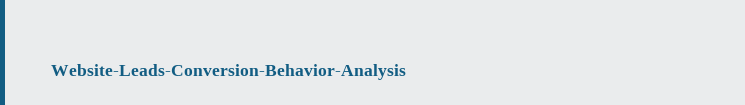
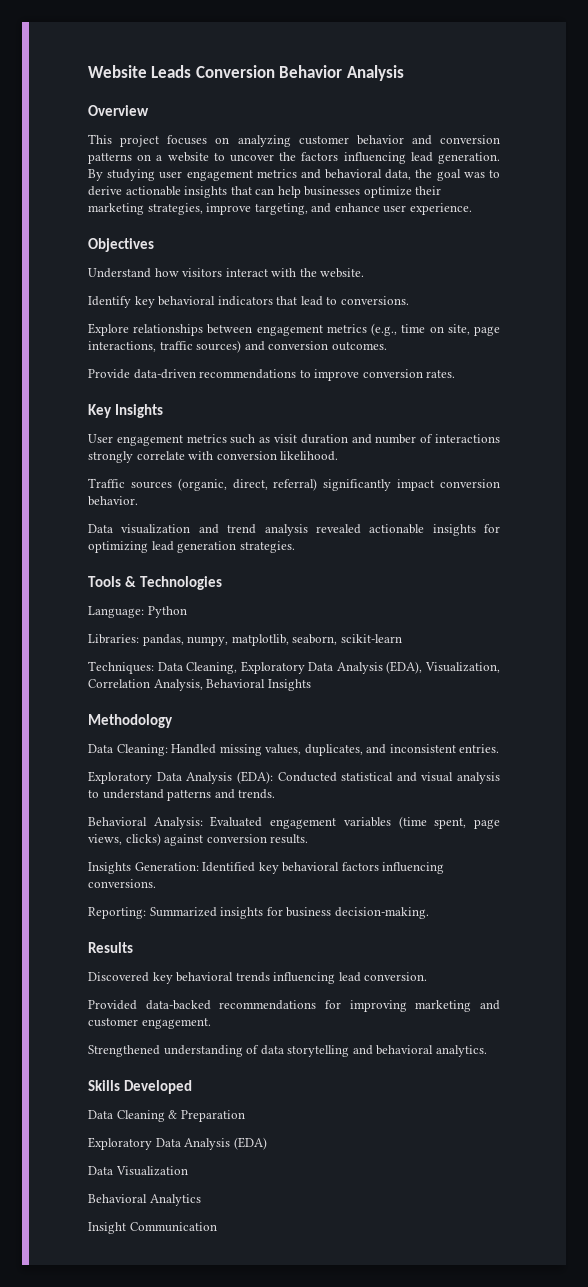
[51,64,406,80] Website-Leads-Conversion-Behavior-Analysis -> [88,65,404,81] [88,105,149,116] [88,134,500,147] [88,152,500,164] [88,169,501,181] [88,186,442,198] [88,203,472,215] [88,238,154,252] [88,268,365,278] [88,296,409,308] [88,323,501,336] [88,340,387,353] [88,369,456,381] [88,404,164,418] [88,434,501,446] [88,451,339,463] [88,478,500,491] [88,496,138,506] [88,524,500,536] [88,541,295,553] [88,576,223,590] [88,606,187,618] [88,634,402,646] [88,661,500,674] [88,679,311,691] [88,714,173,728] [88,744,500,756] [88,771,500,784] [88,789,276,801] [88,816,501,829] [88,833,309,846] [88,862,445,874] [88,879,156,888] [88,907,429,919] [88,942,133,953] [88,972,428,984] [88,1000,500,1012] [88,1018,211,1029] [88,1045,487,1057] [88,1080,193,1094] [88,1110,245,1122] [88,1137,267,1150] [88,1166,188,1176] [88,1194,201,1206] [88,1222,217,1234] Website Leads Conversion Behavior Analysis // Overview // This project focuses on analyzing customer behavior and conversion patterns on a website to uncover the factors influencing lead generation. By studying user engagement metrics and behavioral data, the goal was to derive actionable insights that can help businesses optimize their marketing strategies, improve targeting, and enhance user experience. // Objectives // Understand how visitors interact with the website. // Identify key behavioral indicators that lead to conversions. // Explore relationships between engagement metrics (e.g., time on site, page interactions, traffic sources) and conversion outcomes. // Provide data-driven recommendations to improve conversion rates. // Key Insights // User engagement metrics such as visit duration and number of interactions strongly correlate with conversion likelihood. // Traffic sources (organic, direct, referral) significantly impact conversion behavior. // Data visualization and trend analysis revealed actionable insights for optimizing lead generation strategies. // Tools & Technologies // Language: Python // Libraries: pandas, numpy, matplotlib, seaborn, scikit-learn // Techniques: Data Cleaning, Exploratory Data Analysis (EDA), Visualization, Correlation Analysis, Behavioral Insights // Methodology // Data Cleaning: Handled missing values, duplicates, and inconsistent entries. // Exploratory Data Analysis (EDA): Conducted statistical and visual analysis to understand patterns and trends. // Behavioral Analysis: Evaluated engagement variables (time spent, page views, clicks) against conversion results. // Insights Generation: Identified key behavioral factors influencing conversions. // Reporting: Summarized insights for business decision-making. // Results // Discovered key behavioral trends influencing lead conversion. // Provided data-backed recommendations for improving marketing and customer engagement. // Strengthened understanding of data storytelling and behavioral analytics. // Skills Developed // Data Cleaning & Preparation // Exploratory Data Analysis (EDA) // Data Visualization // Behavioral Analytics // Insight Communication

